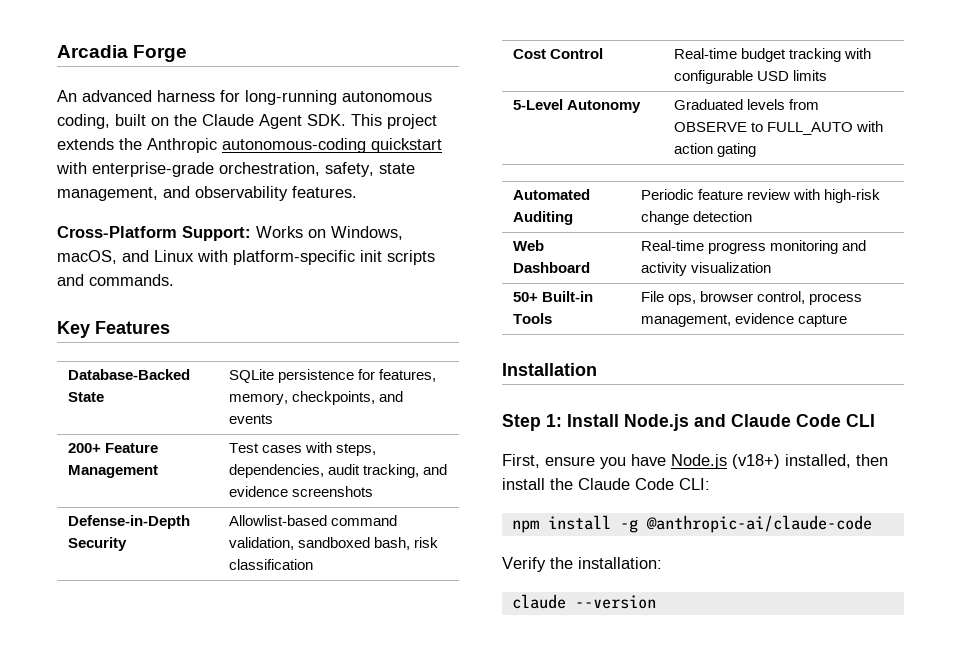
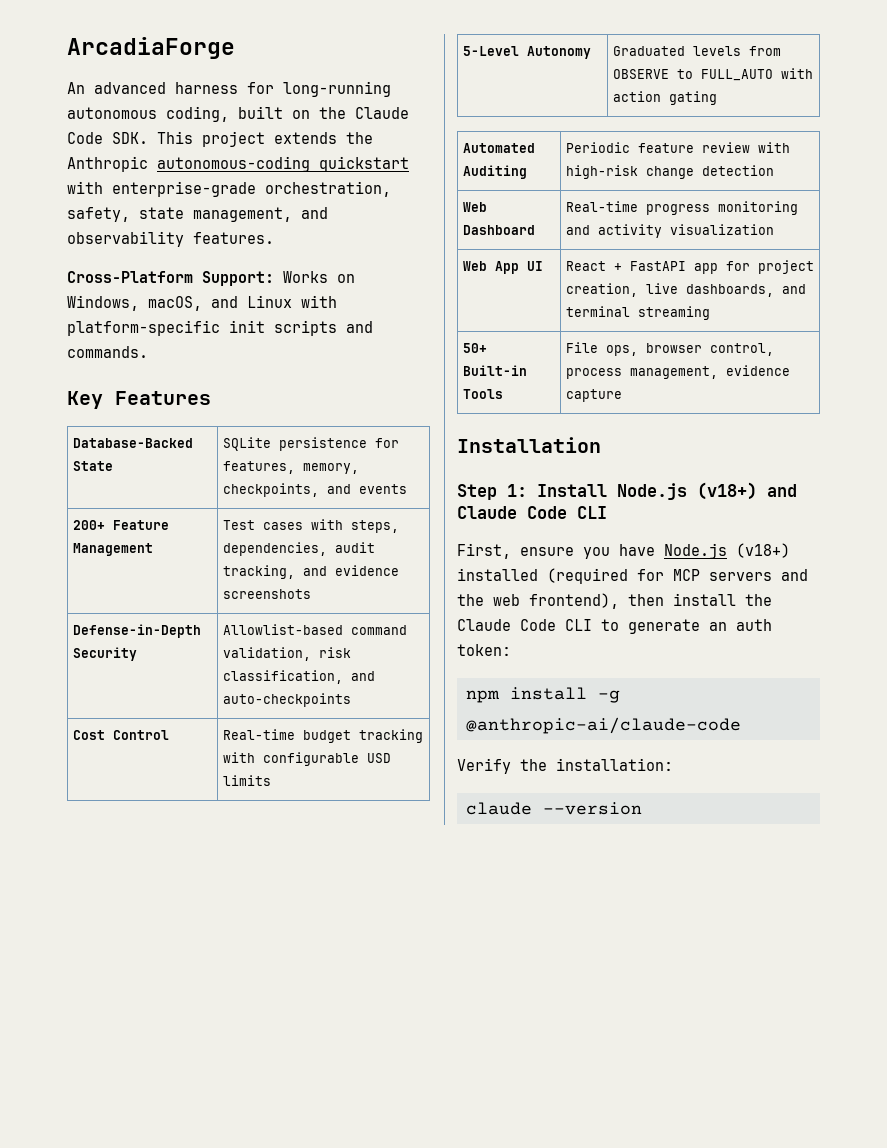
[57,45,188,62] Arcadia Forge -> [67,37,235,59] ArcadiaForge
[259,114,302,129] Agent -> [67,132,103,144] Code
[298,537,439,550] [229,559,314,570] sandboxed bash, risk classification -> [318,647,351,658] [222,670,375,684] [222,693,351,707] risk classification, and auto-checkpoints
(772, 267) none -> [462,261,543,274] [565,260,814,274] [565,283,806,297] [565,306,710,320] // Web App UI | React + FastAPI app for project creation, live dashboards, and terminal streaming
(689, 422) none -> [697,482,757,500] (v18+)
[785,454,851,468] installed, -> [457,568,808,584] [457,593,619,609] installed (required for MCP servers and the web frontend),
[679,478,710,490] CLI: -> [565,619,772,634] [457,644,511,656] CLI to generate an auth token:

